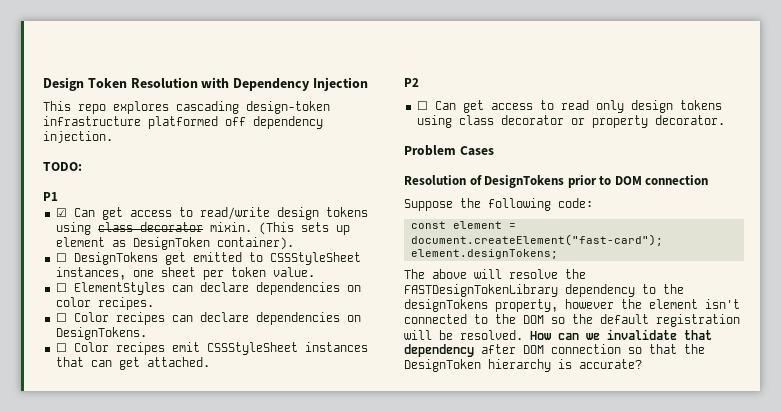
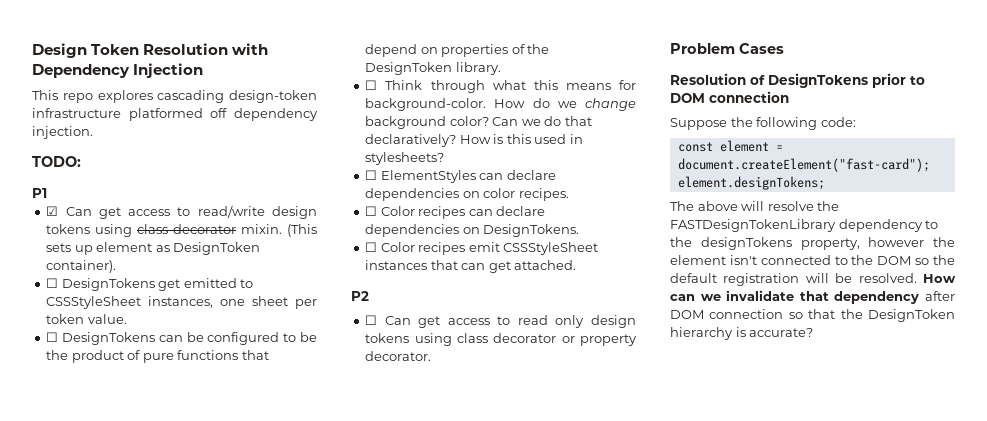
(315, 272) none -> [46,332,317,345] [46,350,269,363] [365,44,550,57] [365,62,501,75] [365,80,636,93] [365,98,636,111] [365,116,592,129] [365,134,583,147] [365,152,445,165] // ☐ DesignTokens can be configured to be the product of pure functions that depend on properties of the DesignToken library. // ☐ Think through what this means for background-color. How do we change background color? Can we do that declaratively? How is this used in stylesheets?

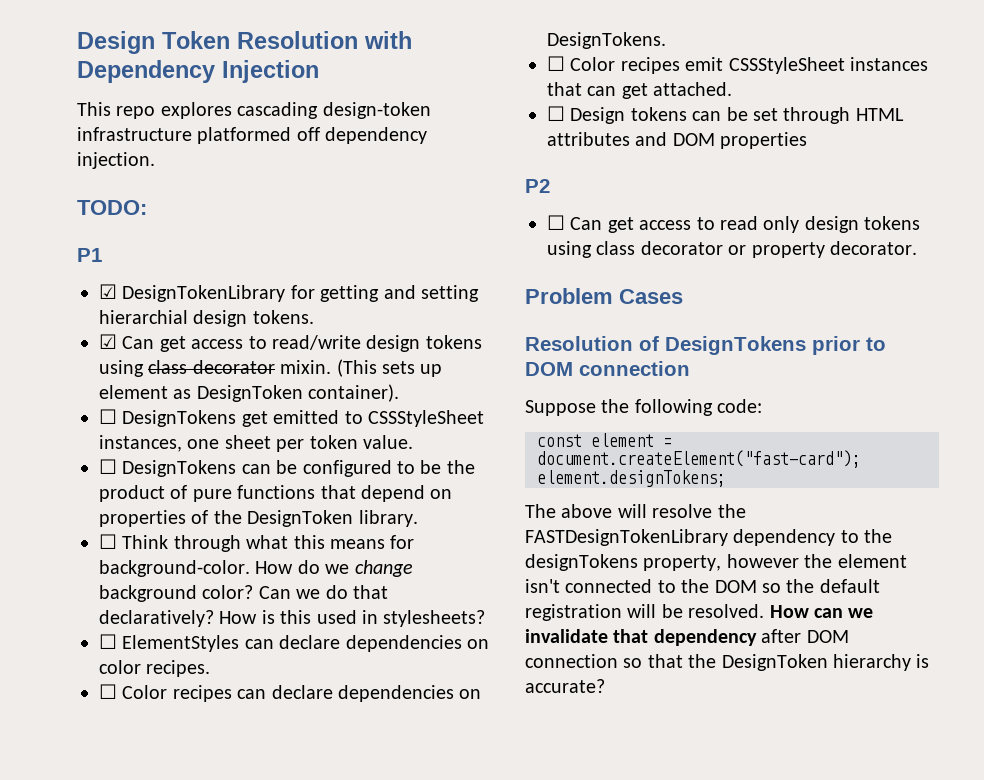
(47, 193) none -> [99,284,479,302] [99,310,314,327] // ☑ DesignTokenLibrary for getting and setting hierarchial design tokens.
(577, 265) none -> [547,106,904,124] [547,132,808,149] // ☐ Design tokens can be set through HTML attributes and DOM properties

